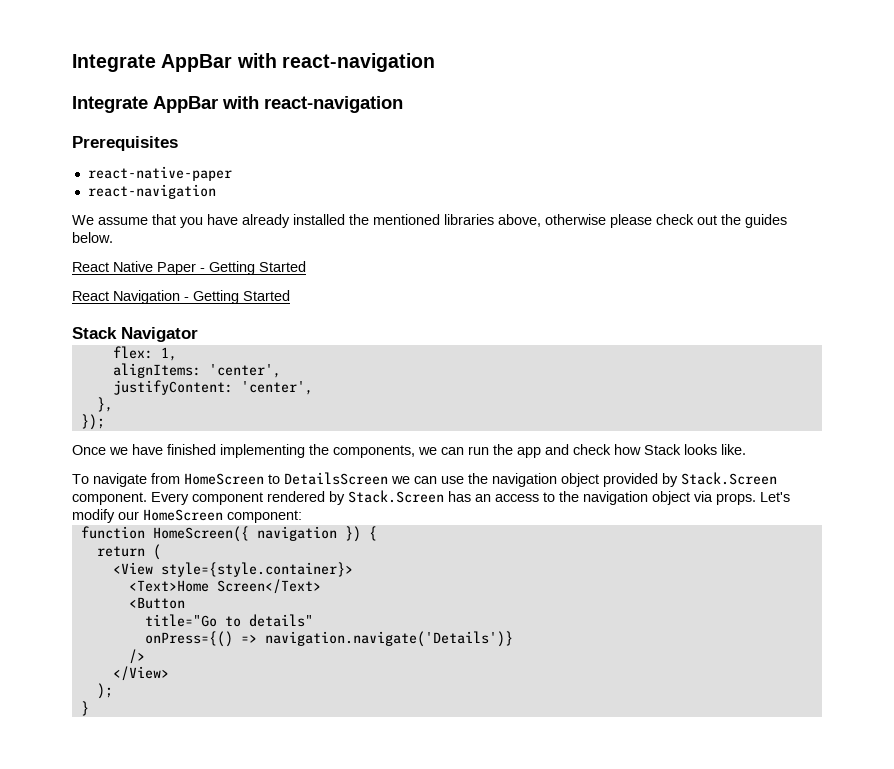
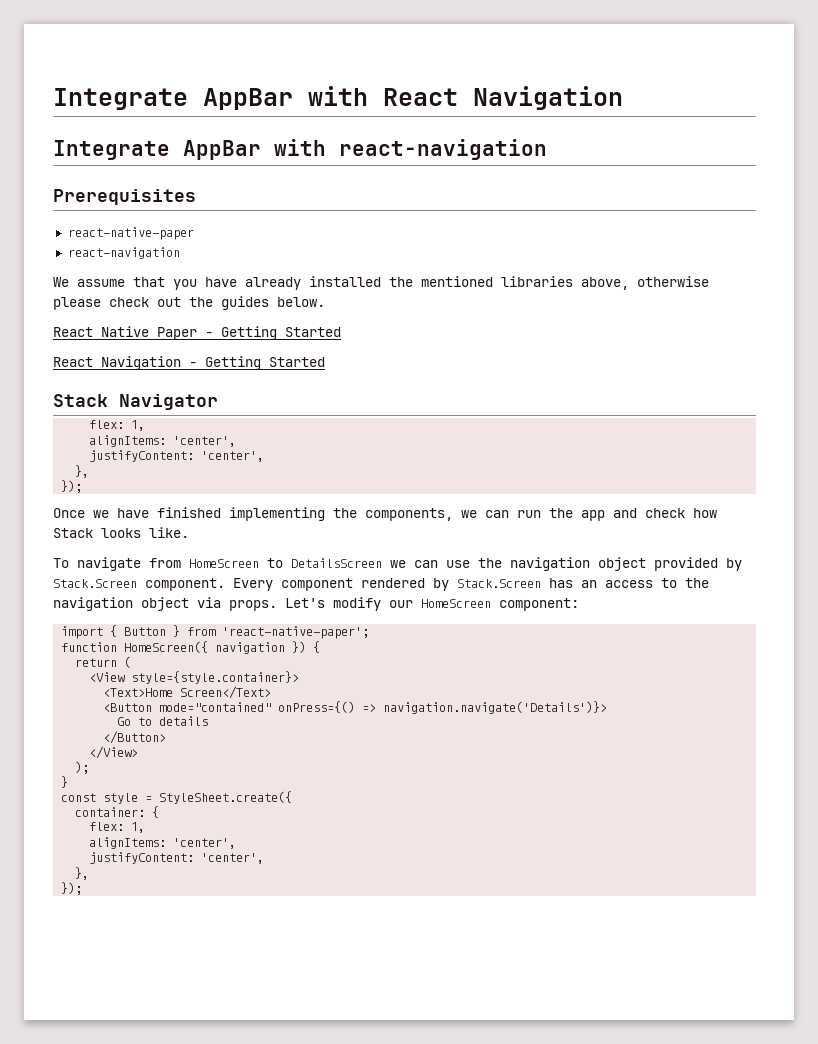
[72,53,435,72] Integrate AppBar with react-navigation -> [53,86,623,110] Integrate AppBar with React Navigation
(302, 516) none -> [61,625,370,639] // import { Button } from 'react-native-paper';
[144,614,313,627] [144,631,513,647] [128,649,145,664] [112,666,169,681] [96,683,113,699] [80,701,89,716] // title="Go to details" // onPress={() => navigation.navigate('Details')} // /> // </View> // ); // } -> [159,701,608,714] [117,716,209,726] [103,731,167,744] [89,746,139,759] [75,761,90,774] [61,776,69,788] [61,791,293,804] [75,806,160,818] [89,822,146,833] [89,837,237,849] [89,852,265,864] [75,867,90,880] [61,882,83,895] mode="contained" onPress={() => navigation.navigate('Details')}> // Go to details // </Button> // </View> // ); // } // const style = StyleSheet.create({ // container: { // flex: 1, // alignItems: 'center', // justifyContent: 'center', // }, // });

